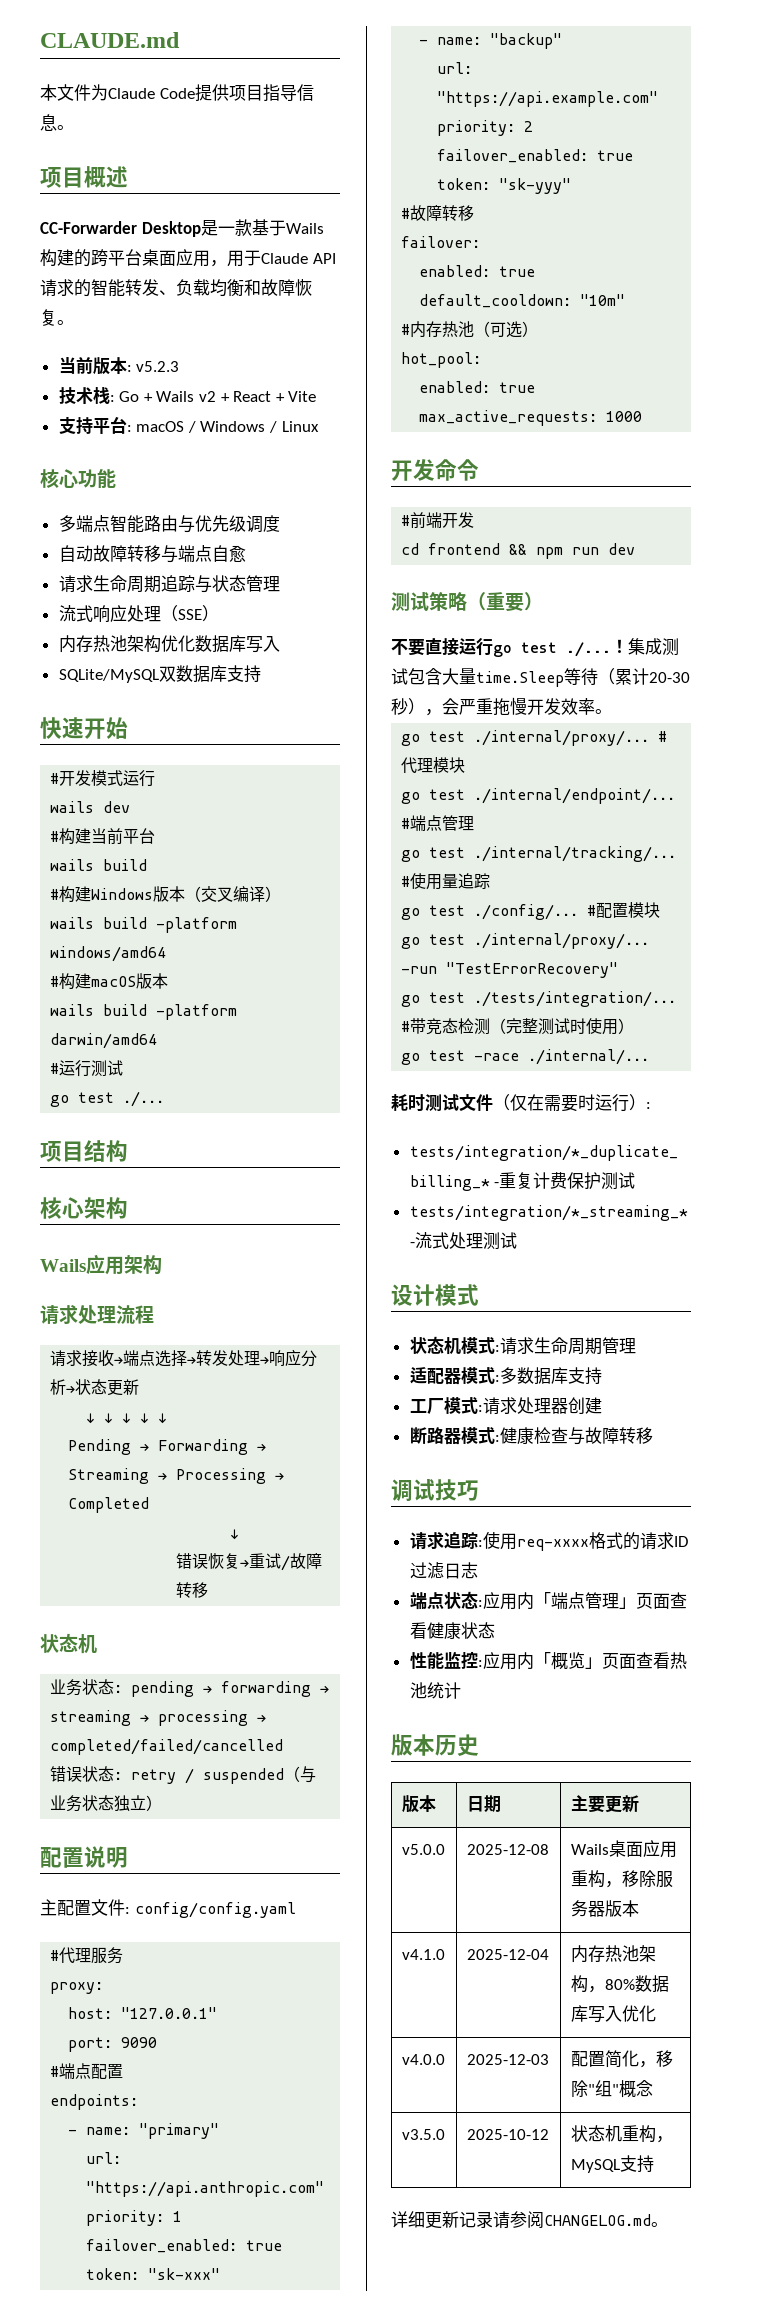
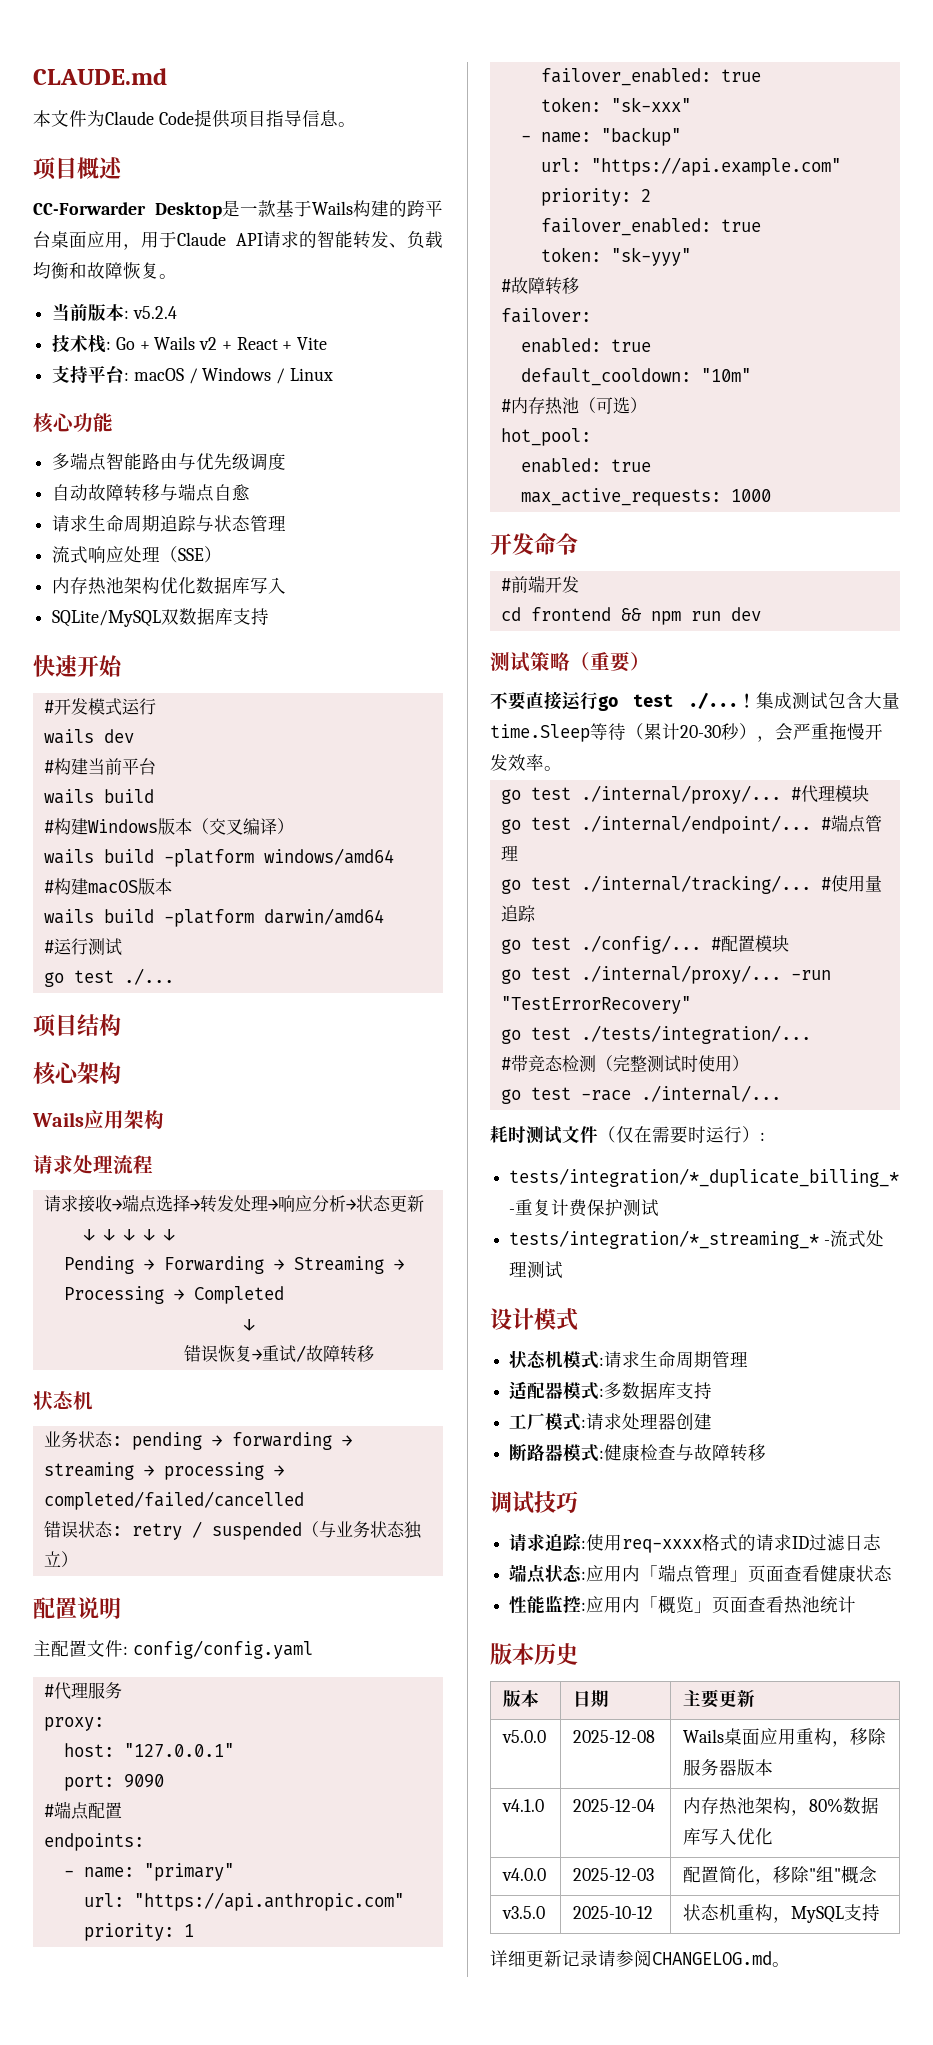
[136,361,180,372] v5.2.3 -> [132,306,177,319] v5.2.4

